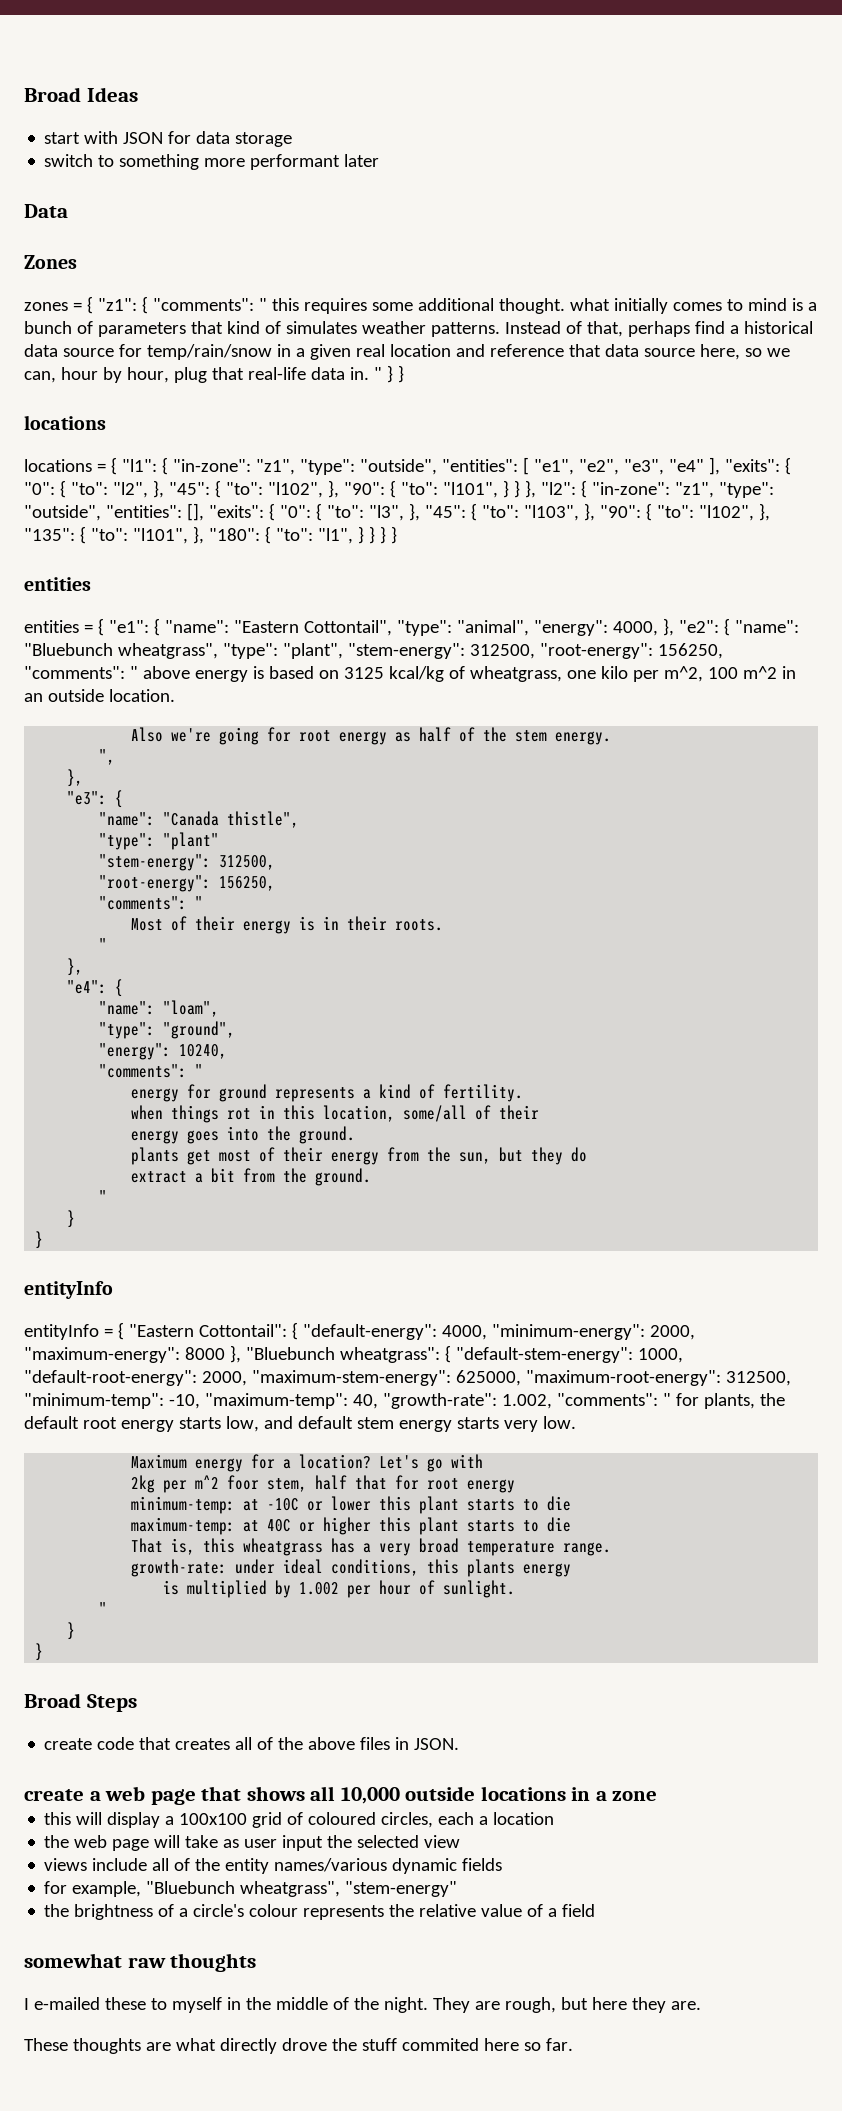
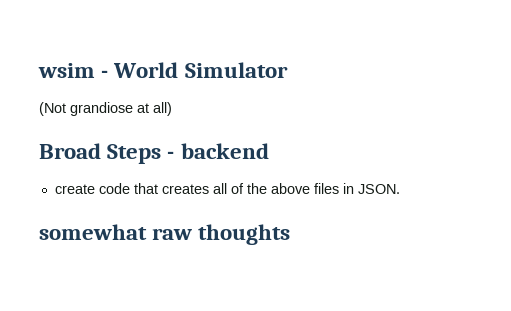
[24,87,138,102] [44,131,293,147] [44,154,380,170] [24,204,68,218] [24,255,77,269] [24,296,817,314] [24,321,813,337] [24,344,790,360] [24,365,404,383] [24,415,106,430] [24,457,791,475] [24,480,774,498] [24,503,770,521] [24,526,397,544] [24,577,91,591] [24,618,799,636] [24,643,723,659] [24,666,796,682] [24,689,175,702] [131,727,612,745] [99,749,116,765] [67,769,84,787] [67,790,124,808] [99,811,300,828] [99,832,220,850] [99,854,276,871] [99,875,276,892] [99,896,204,910] [131,916,444,934] [99,938,108,951] [67,958,84,976] [67,979,124,997] [99,1000,220,1017] [99,1021,236,1039] [99,1043,228,1060] [99,1064,204,1078] [131,1084,524,1102] [131,1105,540,1123] [131,1126,356,1144] [131,1147,588,1165] [131,1168,372,1186] [99,1190,108,1203] [67,1210,76,1228] [35,1231,44,1249] [24,1281,113,1299] [24,1322,695,1340] [24,1345,683,1363] [24,1370,791,1386] [24,1393,785,1409] [24,1416,576,1432] [131,1454,484,1472] [131,1475,516,1493] [131,1496,572,1514] [131,1517,572,1535] [131,1538,612,1556] [131,1559,572,1577] [163,1580,516,1598] [99,1602,108,1615] [67,1622,76,1640] [35,1643,44,1661] Broad Ideas // start with JSON for data storage // switch to something more performant later // Data // Zones // zones = { "z1": { "comments": " this requires some additional thought. what initially comes to mind is a bunch of parameters that kind of simulates weather patterns. Instead of that, perhaps find a historical data source for temp/rain/snow in a given real location and reference that data source here, so we can, hour by hour, plug that real-life data in. " } } // locations // locations = { "l1": { "in-zone": "z1", "type": "outside", "entities": [ "e1", "e2", "e3", "e4" ], "exits": { "0": { "to": "l2", }, "45": { "to": "l102", }, "90": { "to": "l101", } } }, "l2": { "in-zone": "z1", "type": "outside", "entities": [], "exits": { "0": { "to": "l3", }, "45": { "to": "l103", }, "90": { "to": "l102", }, "135": { "to": "l101", }, "180": { "to": "l1", } } } } // entities // entities = { "e1": { "name": "Eastern Cottontail", "type": "animal", "energy": 4000, }, "e2": { "name": "Bluebunch wheatgrass", "type": "plant", "stem-energy": 312500, "root-energy": 156250, "comments": " above energy is based on 3125 kcal/kg of wheatgrass, one kilo per m^2, 100 m^2 in an outside location. // Also we're going for root energy as half of the stem energy. // ", // }, // "e3": { // "name": "Canada thistle", // "type": "plant" // "stem-energy": 312500, // "root-energy": 156250, // "comments": " // Most of their energy is in their roots. // " // }, // "e4": { // "name": "loam", // "type": "ground", // "energy": 10240, // "comments": " // energy for ground represents a kind of fertility. // when things rot in this location, some/all of their // energy goes into the ground. // plants get most of their energy from the sun, but they do // extract a bit from the ground. // " // } // } // entityInfo // entityInfo = { "Eastern Cottontail": { "default-energy": 4000, "minimum-energy": 2000, "maximum-energy": 8000 }, "Bluebunch wheatgrass": { "default-stem-energy": 1000, "default-root-energy": 2000, "maximum-stem-energy": 625000, "maximum-root-energy": 312500, "minimum-temp": -10, "maximum-temp": 40, "growth-rate": 1.002, "comments": " for plants, the default root energy starts low, and default stem energy starts very low. // Maximum energy for a location? Let's go with // 2kg per m^2 foor stem, half that for root energy // minimum-temp: at -10C or lower this plant starts to die // maximum-temp: at 40C or higher this plant starts to die // That is, this wheatgrass has a very broad temperature range. // growth-rate: under ideal conditions, this plants energy // is multiplied by 1.002 per hour of sunlight. // " // } // } -> [38,62,288,78] [39,102,172,116] wsim - World Simulator // (Not grandiose at all)
(137, 1703) none -> [167,143,269,159] - backend
[24,1786,658,1805] [44,1812,555,1828] [44,1835,461,1851] [44,1858,503,1874] [44,1881,458,1897] [44,1904,596,1920] [24,1953,257,1972] [24,1997,701,2013] [24,2038,573,2054] create a web page that shows all 10,000 outside locations in a zone // this will display a 100x100 grid of coloured circles, each a location // the web page will take as user input the selected view // views include all of the entity names/various dynamic fields // for example, "Bluebunch wheatgrass", "stem-energy" // the brightness of a circle's colour represents the relative value of a field // somewhat raw thoughts // I e-mailed these to myself in the middle of the night. They are rough, but here they are. // These thoughts are what directly drove the stuff commited here so far. -> [39,224,291,245] somewhat raw thoughts

